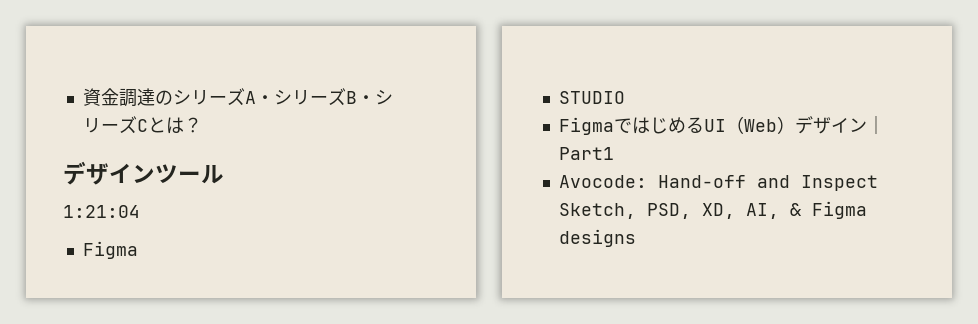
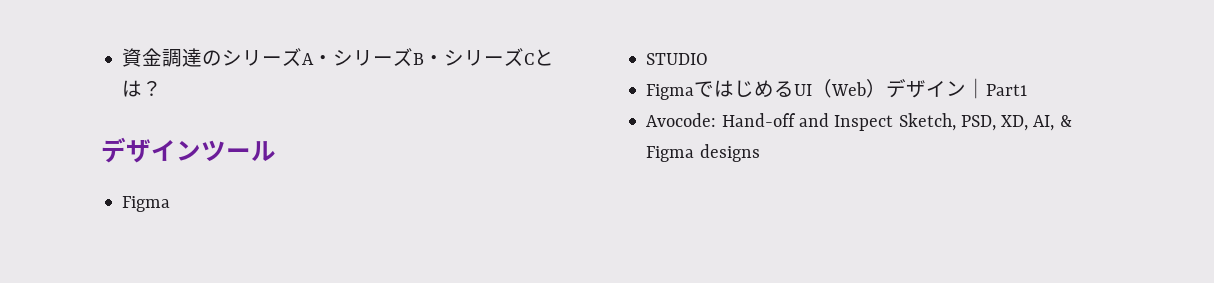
[63,205,140,218] // 1:21:04 -> (276, 151) none

